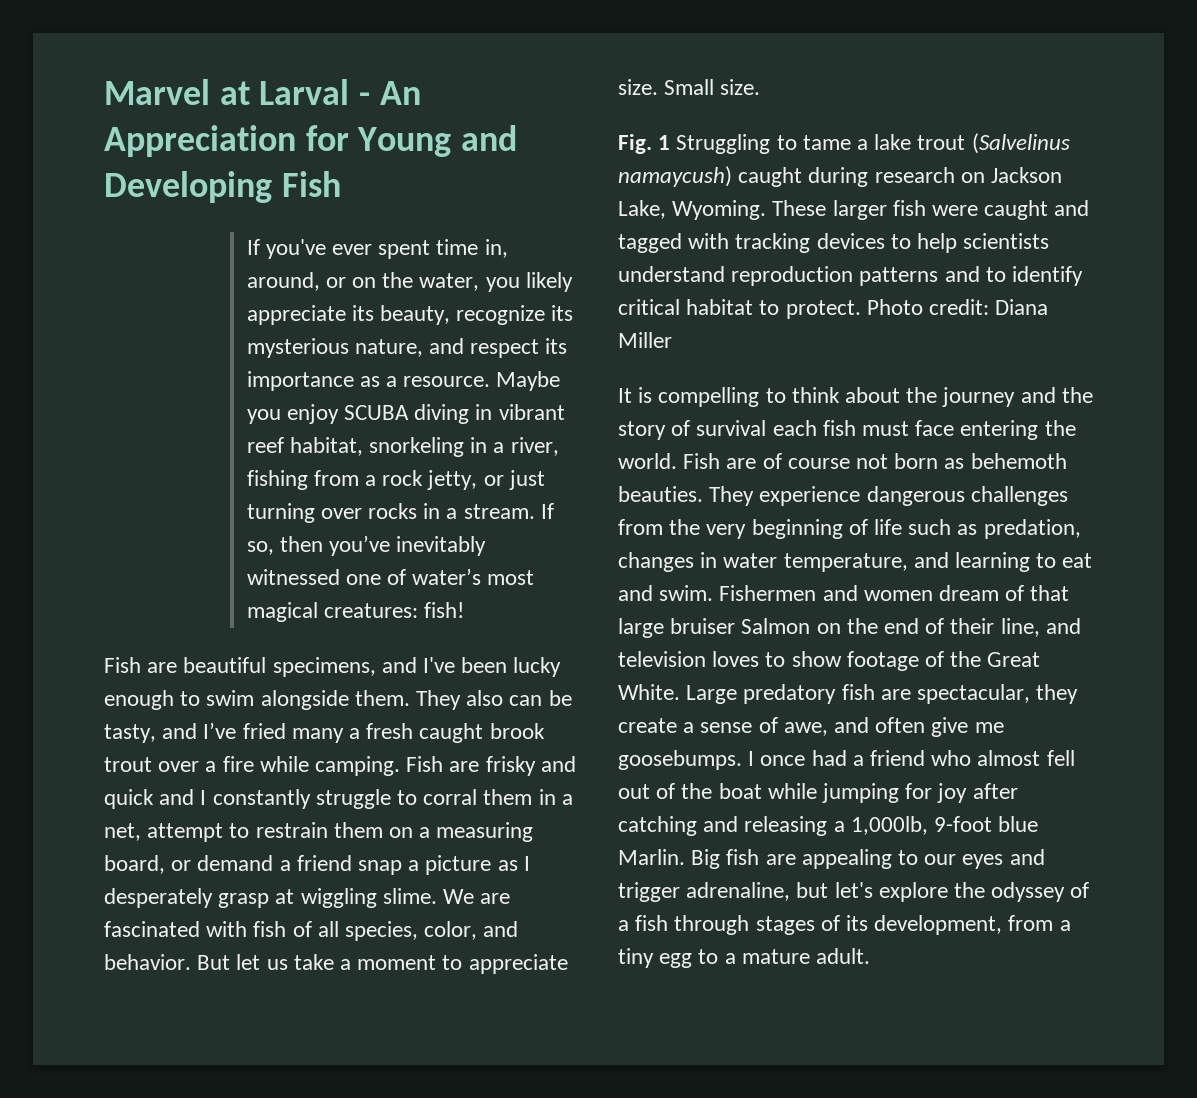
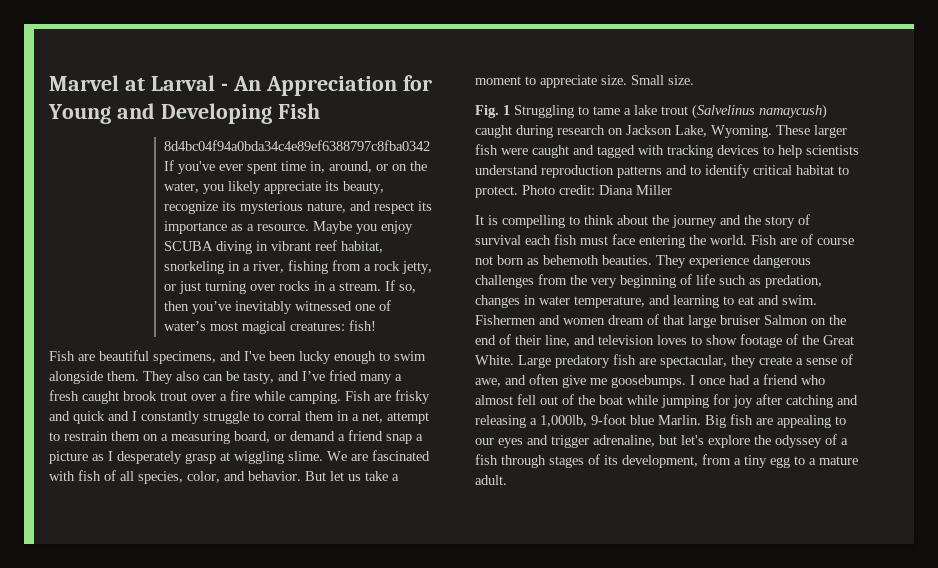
(341, 184) none -> [164,140,431,151] 8d4bc04f94a0bda34c4e89ef6388797c8fba0342

